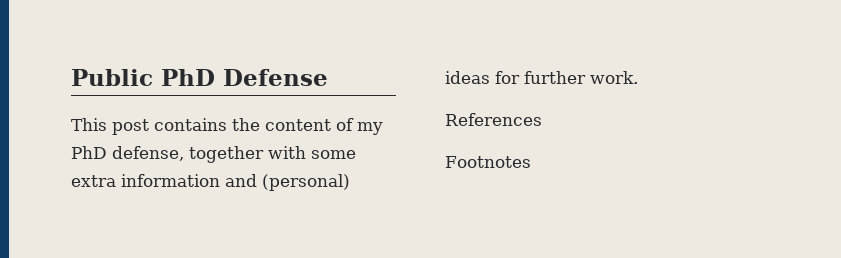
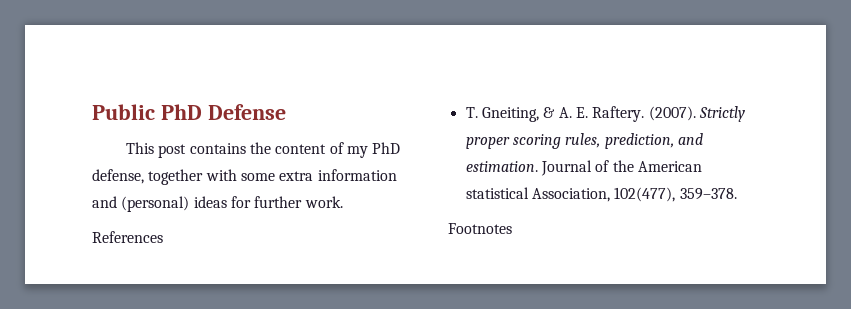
(542, 119) none -> [465,106,745,122] [465,133,703,149] [465,160,702,176] [465,187,737,202] // T. Gneiting, & A. E. Raftery. (2007). Strictly proper scoring rules, prediction, and estimation. Journal of the American statistical Association, 102(477), 359–378.

